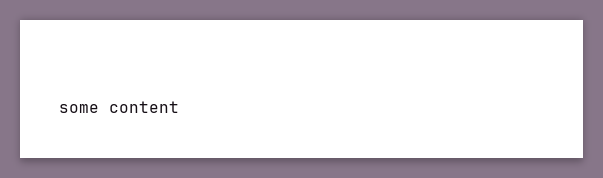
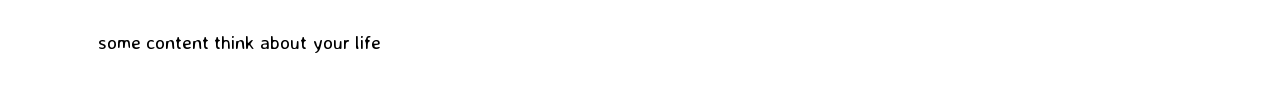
(179, 107) none -> [214,36,381,53] think about your life

